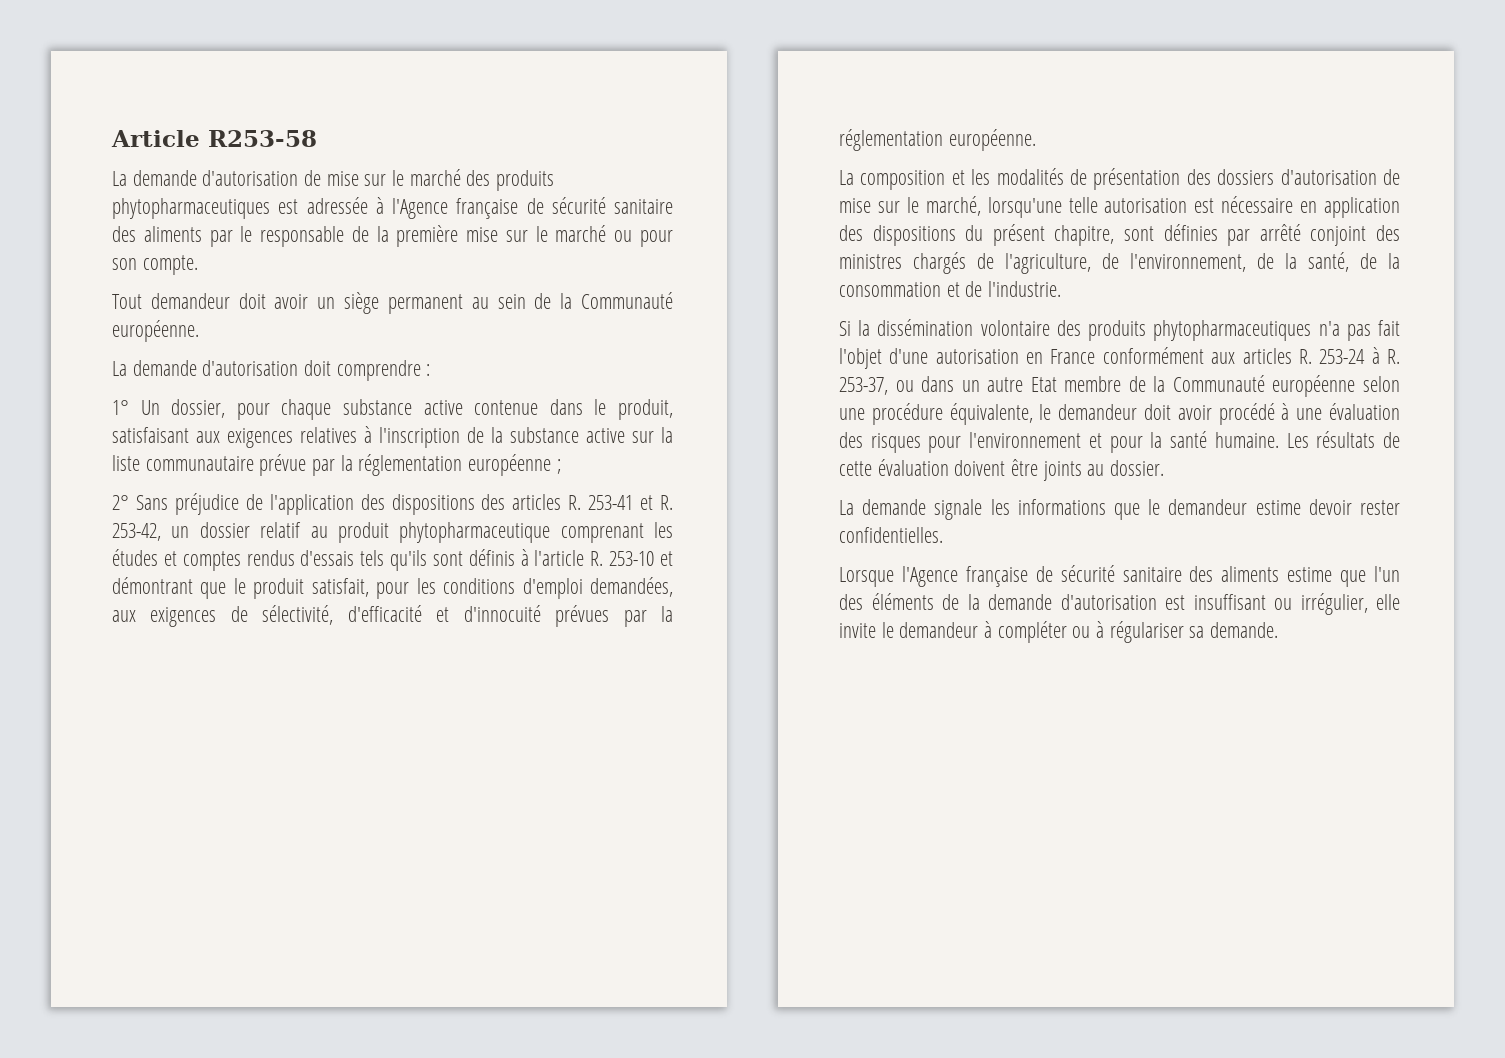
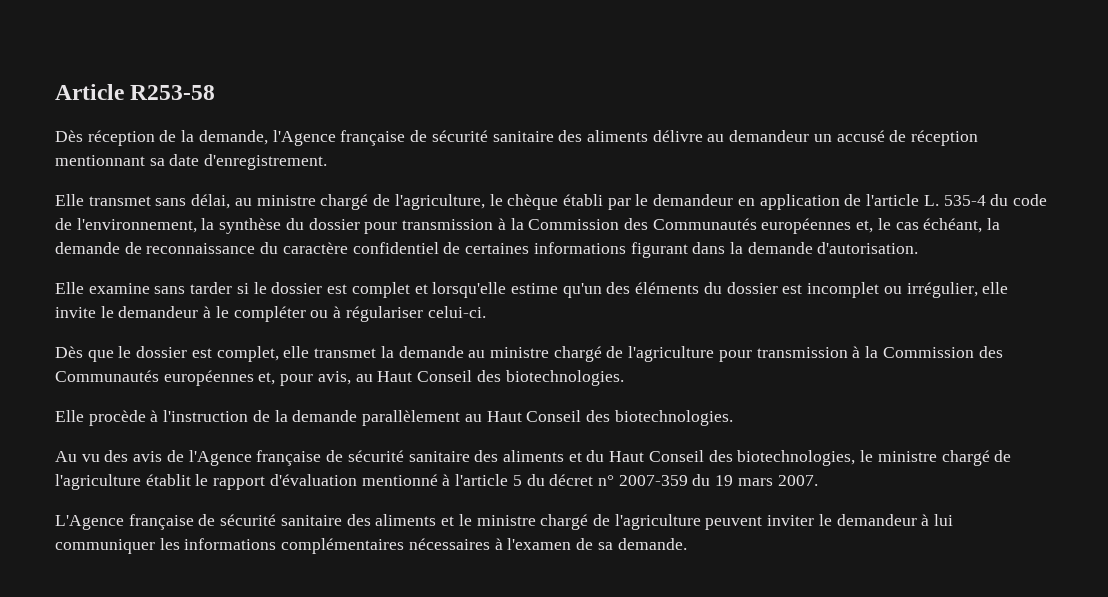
[112,169,555,191] [112,197,673,219] [112,225,673,247] [112,255,198,275] [112,292,673,314] [112,320,199,342] [112,360,431,381] [112,399,674,420] [112,426,673,448] [112,454,561,476] [112,493,673,515] [112,522,673,543] [112,549,673,571] [112,577,673,599] [112,605,673,627] [839,129,1036,151] [839,168,1400,190] [839,196,1400,218] [839,224,1400,246] [839,252,1400,274] [839,281,1062,297] [839,319,1400,341] [839,347,1400,369] [839,375,1400,397] [839,403,1400,425] [839,431,1400,453] [839,459,1165,481] [839,499,1400,520] [839,527,943,543] [839,565,1401,587] [839,593,1400,615] [839,621,1184,643] La demande d'autorisation de mise sur le marché des produits phytopharmaceutiques est adressée à l'Agence française de sécurité sanitaire des aliments par le responsable de la première mise sur le marché ou pour son compte. // Tout demandeur doit avoir un siège permanent au sein de la Communauté européenne. // La demande d'autorisation doit comprendre : // 1° Un dossier, pour chaque substance active contenue dans le produit, satisfaisant aux exigences relatives à l'inscription de la substance active sur la liste communautaire prévue par la réglementation européenne ; // 2° Sans préjudice de l'application des dispositions des articles R. 253-41 et R. 253-42, un dossier relatif au produit phytopharmaceutique comprenant les études et comptes rendus d'essais tels qu'ils sont définis à l'article R. 253-10 et démontrant que le produit satisfait, pour les conditions d'emploi demandées, aux exigences de sélectivité, d'efficacité et d'innocuité prévues par la réglementation européenne. // La composition et les modalités de présentation des dossiers d'autorisation de mise sur le marché, lorsqu'une telle autorisation est nécessaire en application des dispositions du présent chapitre, sont définies par arrêté conjoint des ministres chargés de l'agriculture, de l'environnement, de la santé, de la consommation et de l'industrie. // Si la dissémination volontaire des produits phytopharmaceutiques n'a pas fait l'objet d'une autorisation en France conformément aux articles R. 253-24 à R. 253-37, ou dans un autre Etat membre de la Communauté européenne selon une procédure équivalente, le demandeur doit avoir procédé à une évaluation des risques pour l'environnement et pour la santé humaine. Les résultats de cette évaluation doivent être joints au dossier. // La demande signale les informations que le demandeur estime devoir rester confidentielles. // Lorsque l'Agence française de sécurité sanitaire des aliments estime que l'un des éléments de la demande d'autorisation est insuffisant ou irrégulier, elle invite le demandeur à compléter ou à régulariser -> [55,130,979,146] [55,154,328,170] [55,194,1047,210] [55,218,1001,234] [55,242,919,258] [55,282,1009,298] [55,306,486,322] [55,346,1003,362] [55,370,624,386] [55,410,733,426] [55,450,1012,466] [55,474,818,490] [55,514,954,530] [55,538,594,554] Dès réception de la demande, l'Agence française de sécurité sanitaire des aliments délivre au demandeur un accusé de réception mentionnant sa date d'enregistrement. // Elle transmet sans délai, au ministre chargé de l'agriculture, le chèque établi par le demandeur en application de l'article L. 535-4 du code de l'environnement, la synthèse du dossier pour transmission à la Commission des Communautés européennes et, le cas échéant, la demande de reconnaissance du caractère confidentiel de certaines informations figurant dans la demande d'autorisation. // Elle examine sans tarder si le dossier est complet et lorsqu'elle estime qu'un des éléments du dossier est incomplet ou irrégulier, elle invite le demandeur à le compléter ou à régulariser celui-ci. // Dès que le dossier est complet, elle transmet la demande au ministre chargé de l'agriculture pour transmission à la Commission des Communautés européennes et, pour avis, au Haut Conseil des biotechnologies. // Elle procède à l'instruction de la demande parallèlement au Haut Conseil des biotechnologies. // Au vu des avis de l'Agence française de sécurité sanitaire des aliments et du Haut Conseil des biotechnologies, le ministre chargé de l'agriculture établit le rapport d'évaluation mentionné à l'article 5 du décret n° 2007-359 du 19 mars 2007. // L'Agence française de sécurité sanitaire des aliments et le ministre chargé de l'agriculture peuvent inviter le demandeur à lui communiquer les informations complémentaires nécessaires à l'examen de

